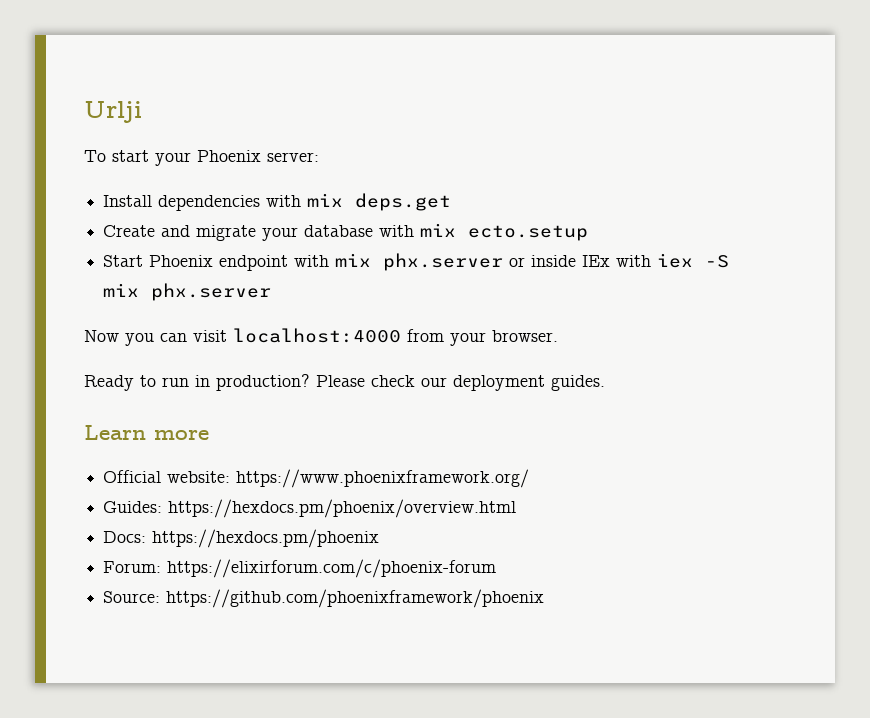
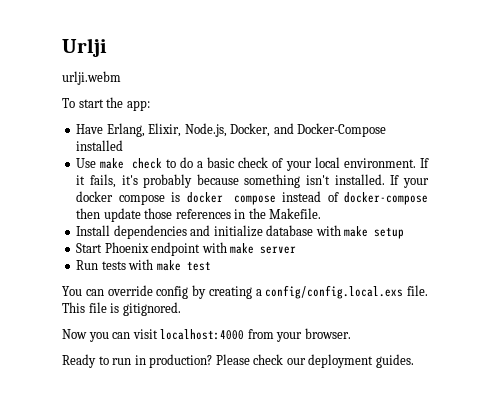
(142, 112) none -> [62,71,121,85] // urlji.webm
[155,150,319,166] [103,193,452,211] [103,223,589,241] [103,253,730,271] [103,283,272,301] your Phoenix server: // Install dependencies with mix deps.get // Create and migrate your database with mix ecto.setup // Start Phoenix endpoint with mix phx.server or inside IEx with iex -S mix phx.server -> [106,97,150,111] [76,123,387,137] [76,140,124,151] [76,157,429,171] [76,174,429,188] [76,191,428,205] [76,208,322,222] [76,225,405,239] [76,242,297,256] [76,259,211,271] [62,285,428,299] [62,302,181,316] the app: // Have Erlang, Elixir, Node.js, Docker, and Docker-Compose installed // Use make check to do a basic check of your local environment. If it fails, it's probably because something isn't installed. If your docker compose is docker compose instead of docker-compose then update those references in the Makefile. // Install dependencies and initialize database with make setup // Start Phoenix endpoint with make server // Run tests with make test // You can override config by creating a config/config.local.exs file. This file is gitignored.
[84,425,209,440] [103,469,530,488] [103,499,517,518] [103,529,380,548] [103,559,497,578] [103,589,545,608] // Learn more // Official website: https://www.phoenixframework.org/ // Guides: https://hexdocs.pm/phoenix/overview.html // Docs: https://hexdocs.pm/phoenix // Forum: https://elixirforum.com/c/phoenix-forum // Source: https://github.com/phoenixframework/phoenix -> (414, 361) none

